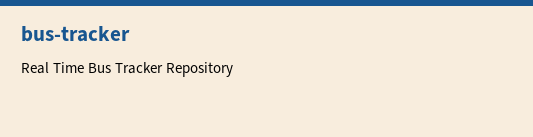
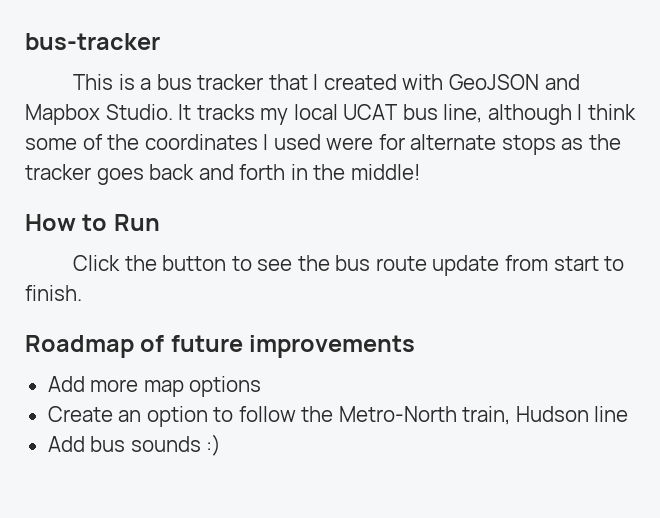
[21,62,234,77] Real Time Bus Tracker Repository -> [73,74,580,90] [25,104,636,125] [25,134,621,155] [25,164,420,185] [25,214,160,231] [73,255,625,276] [25,285,82,301] [25,335,416,358] [47,376,262,397] [47,406,629,427] [47,434,222,456] This is a bus tracker that I created with GeoJSON and Mapbox Studio. It tracks my local UCAT bus line, although I think some of the coordinates I used were for alternate stops as the tracker goes back and forth in the middle! // How to Run // Click the button to see the bus route update from start to finish. // Roadmap of future improvements // Add more map options // Create an option to follow the Metro-North train, Hudson line // Add bus sounds :)

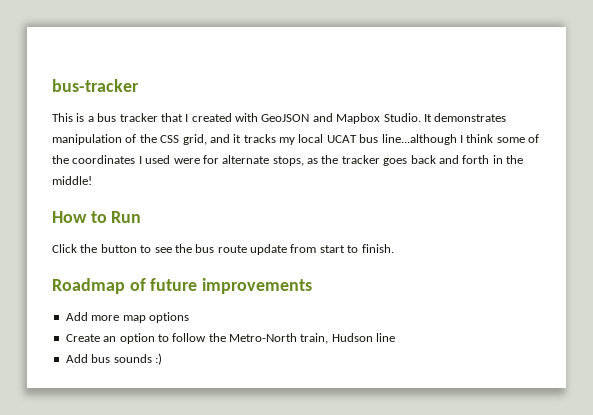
(192, 112) none -> [434,113,507,122] [52,134,242,145] demonstrates manipulation of the CSS grid, and it
[443,104,572,125] line, although -> [381,134,457,145] line...although
[501,135,556,155] stops -> [272,156,304,166] stops,

